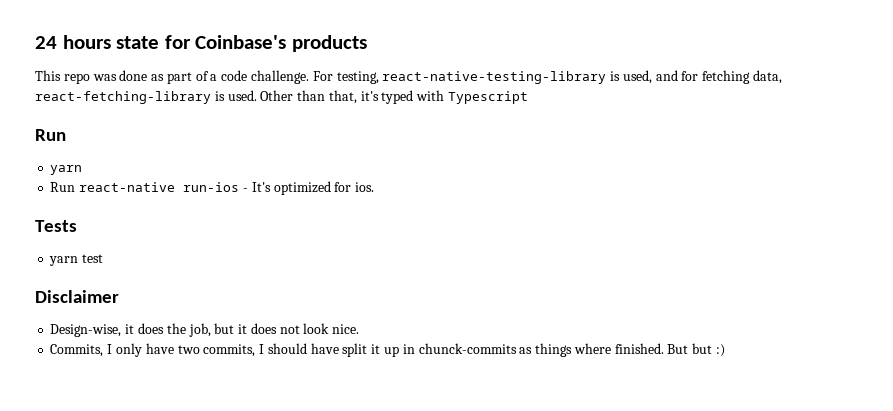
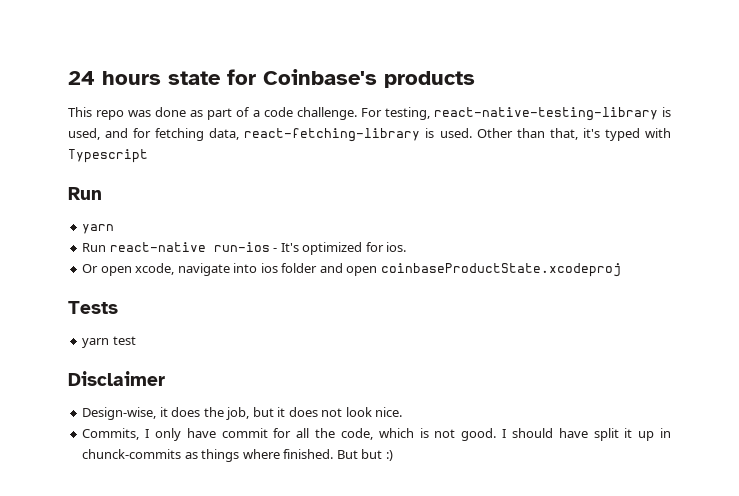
(375, 187) none -> [82,263,621,277] // Or open xcode, navigate into ios folder and open coinbaseProductState.xcodeproj
[177,344,256,357] two commits, -> [221,428,497,441] commit for all the code, which is not good.

